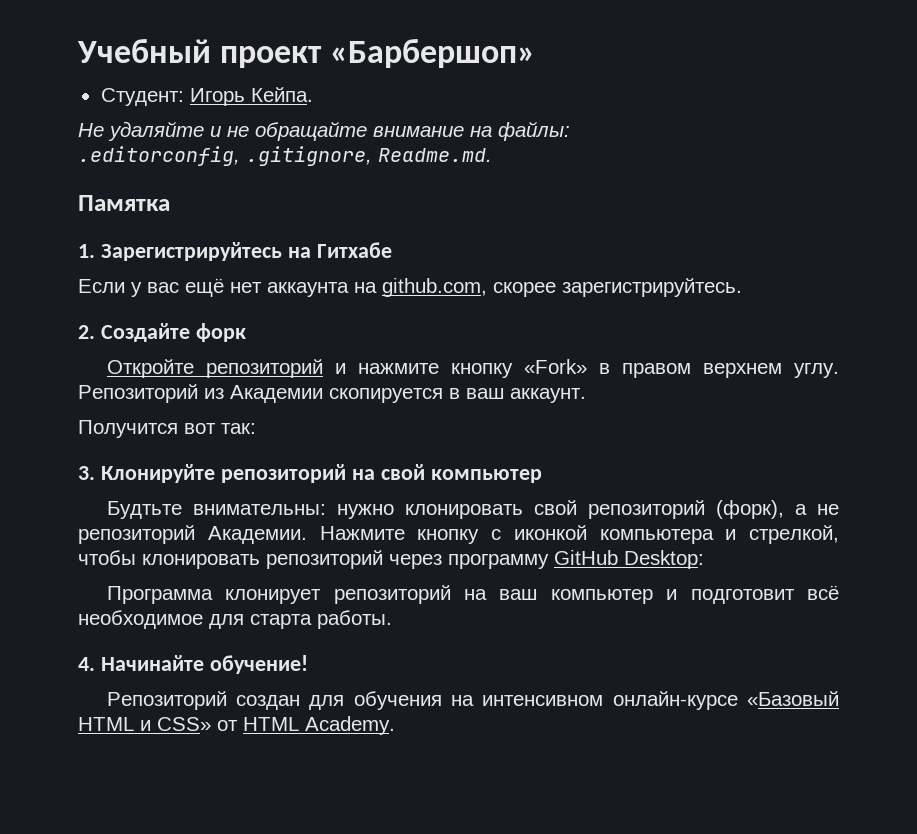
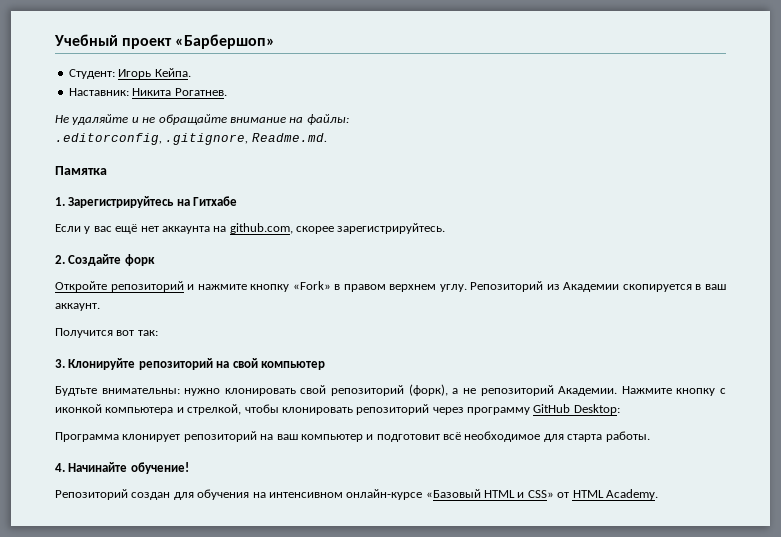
(313, 94) none -> [68,88,227,96] // Наставник: Никита Рогатнев.

